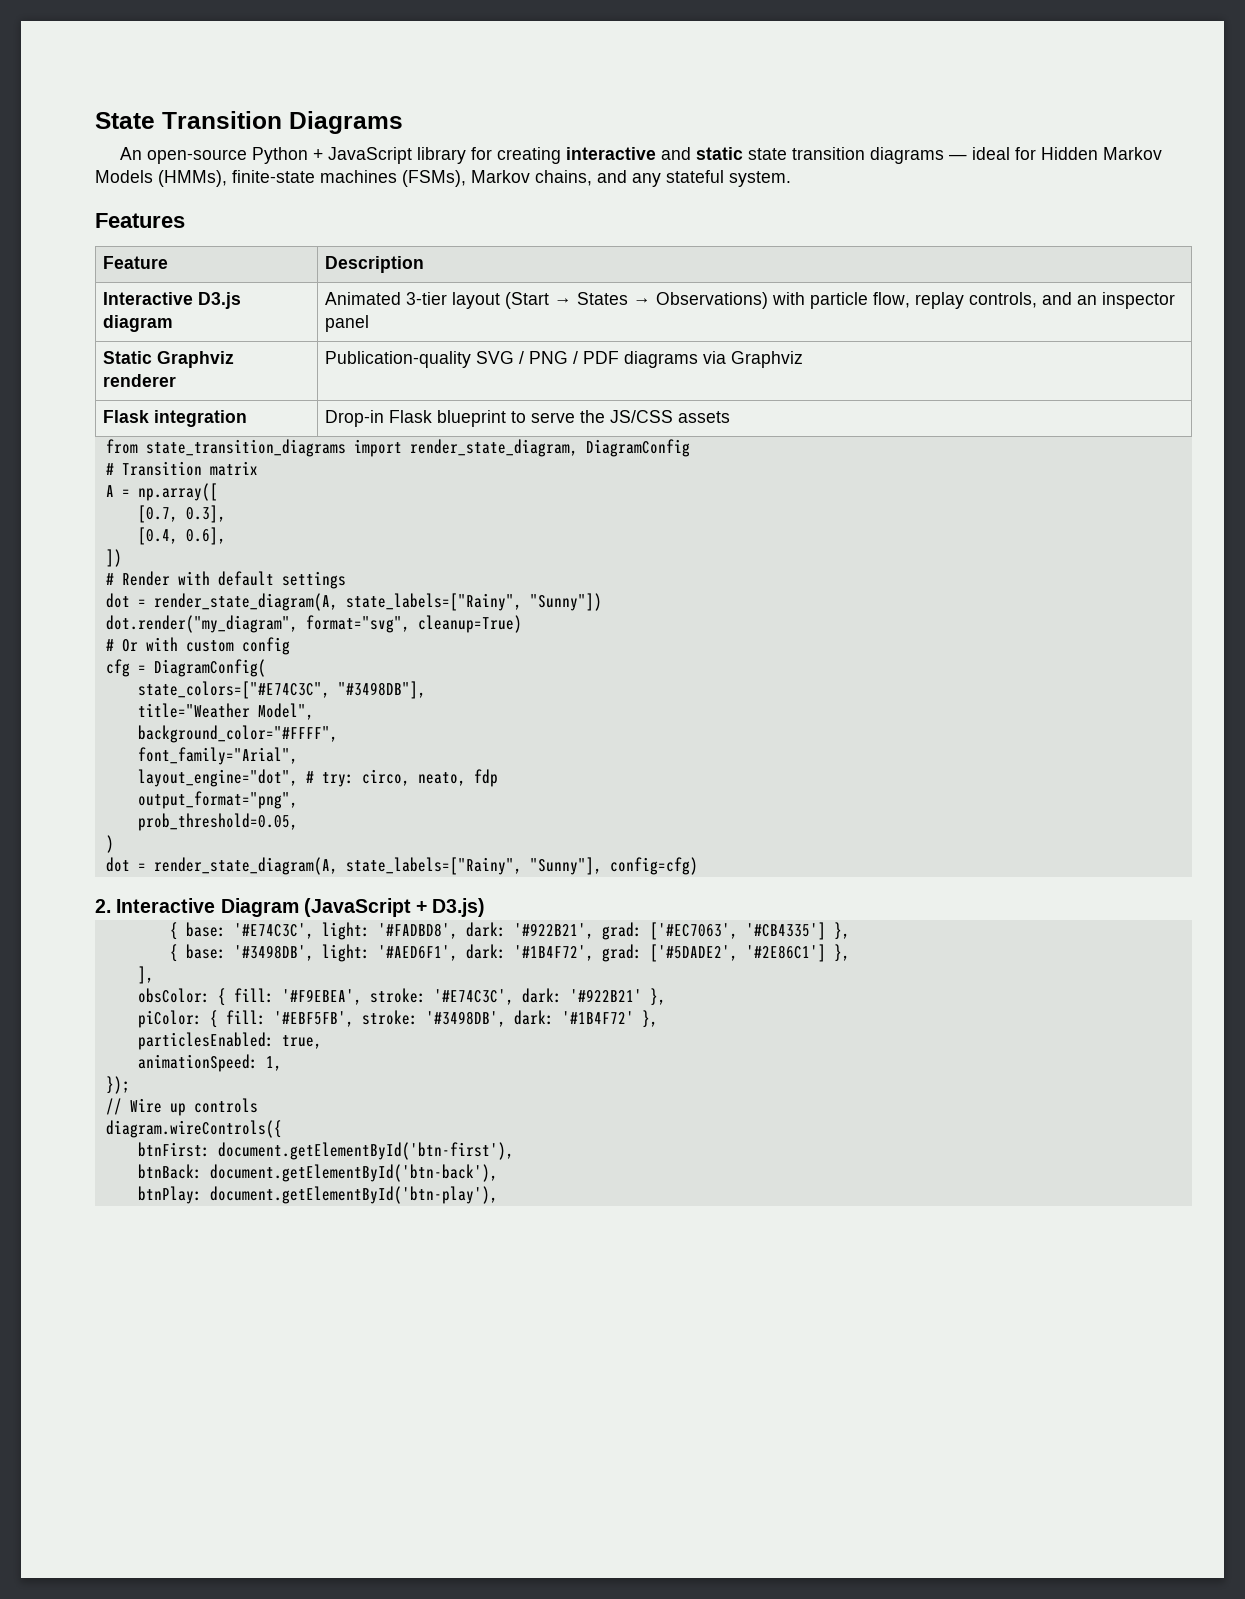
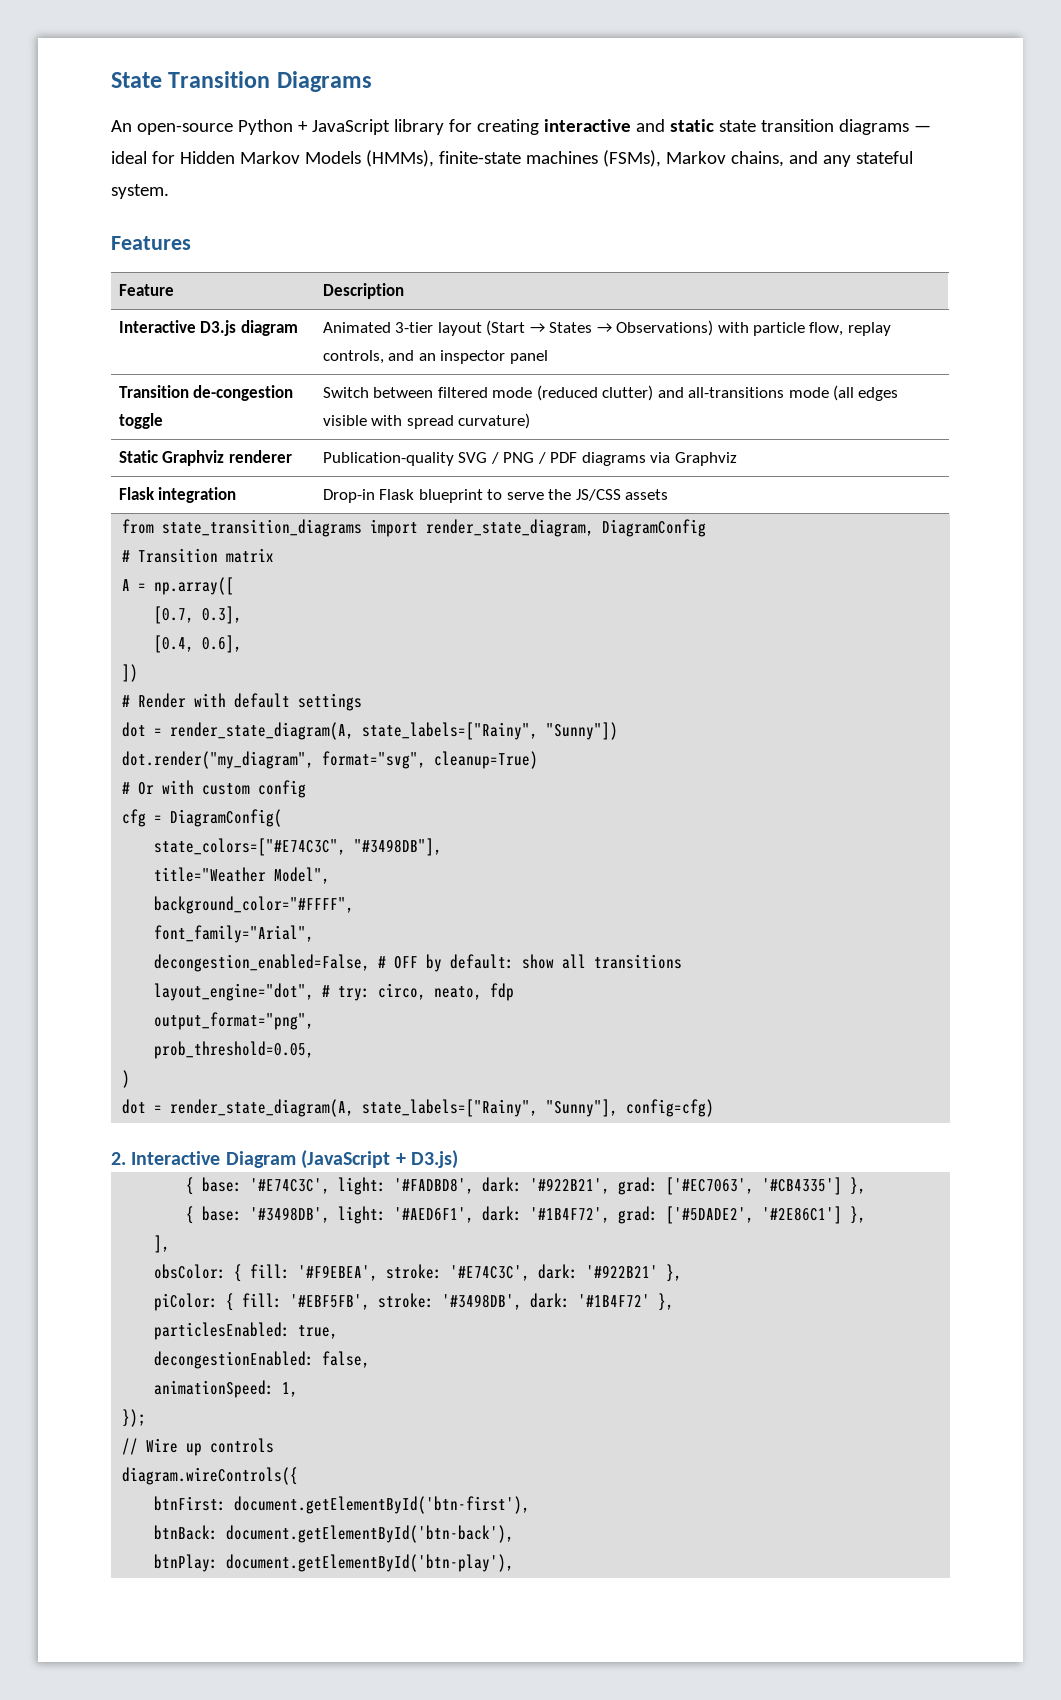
(370, 323) none -> [118,385,294,401] [118,413,163,429] [322,385,899,401] [322,413,531,429] // Transition de-congestion toggle | Switch between filtered mode (reduced clutter) and all-transitions mode (all edges visible with spread curvature)
(298, 756) none -> [154,954,683,972] // decongestion_enabled=False, # OFF by default: show all transitions
(322, 1042) none -> [154,1351,371,1369] // decongestionEnabled: false,

